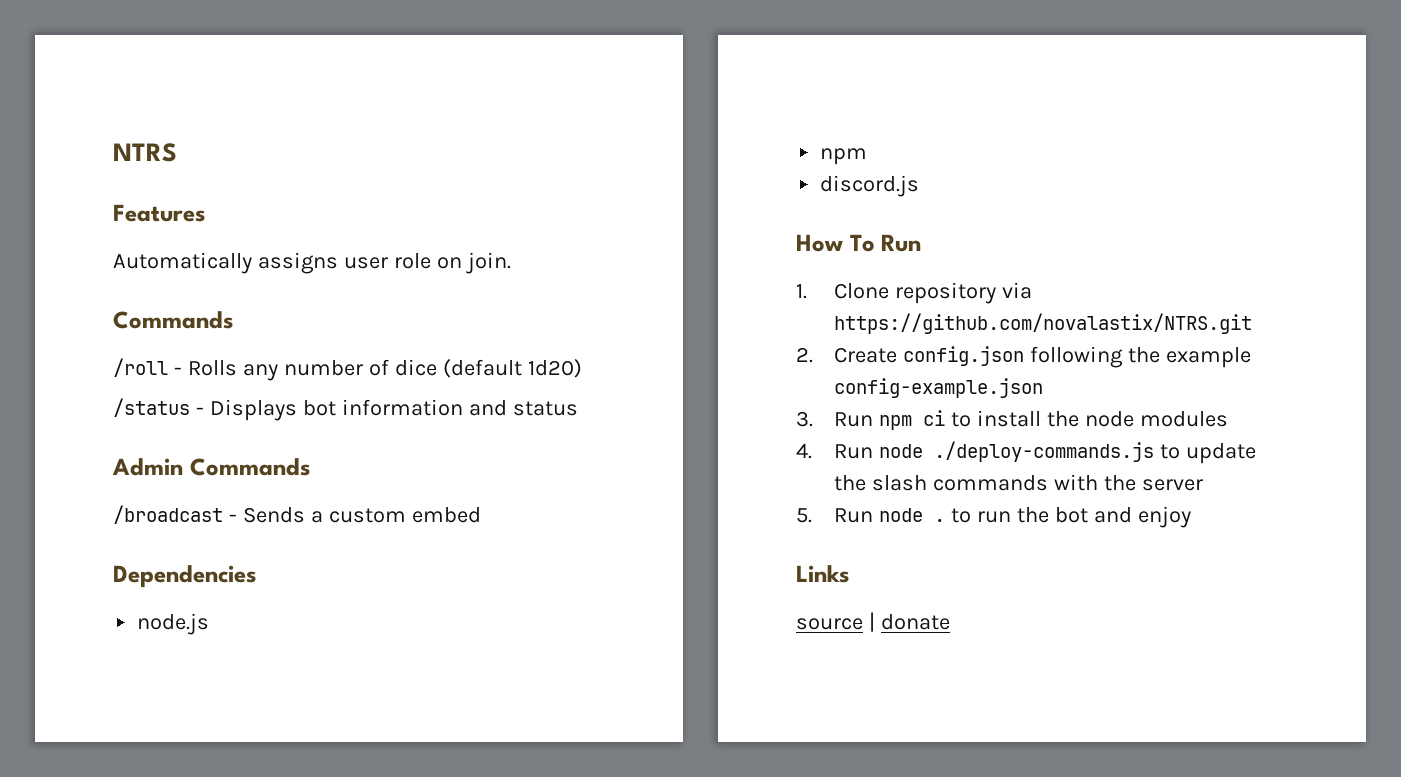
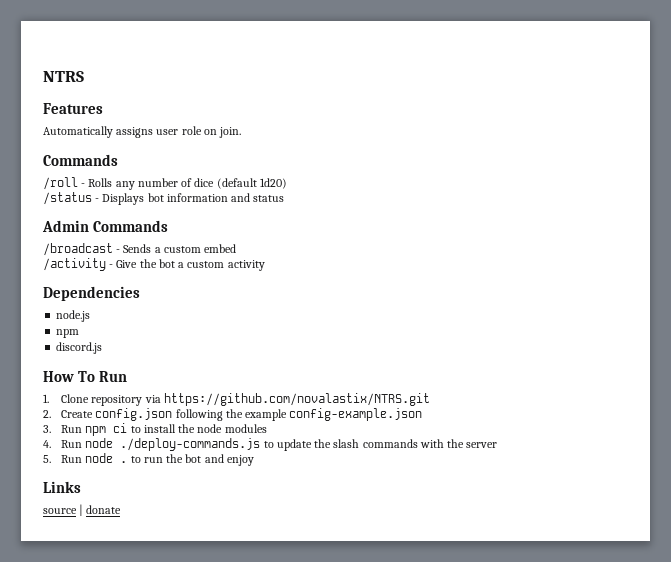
(481, 515) none -> [43,258,265,271] // /activity - Give the bot a custom activity

